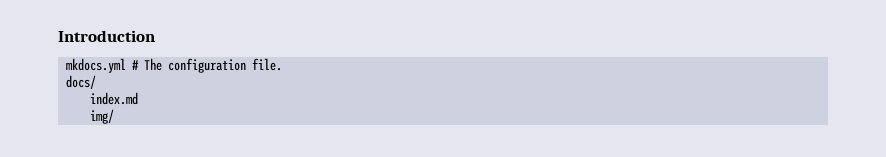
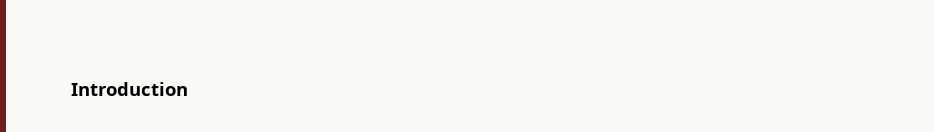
[66,58,283,73] [66,75,97,89] [90,92,139,105] [90,109,115,124] // mkdocs.yml # The configuration file. // docs/ // index.md // img/ -> (188, 89) none

